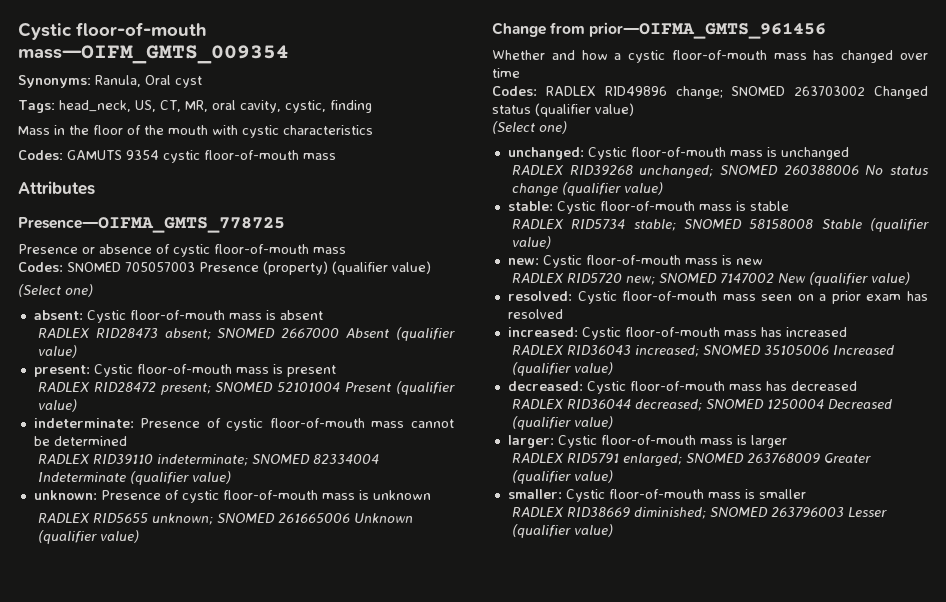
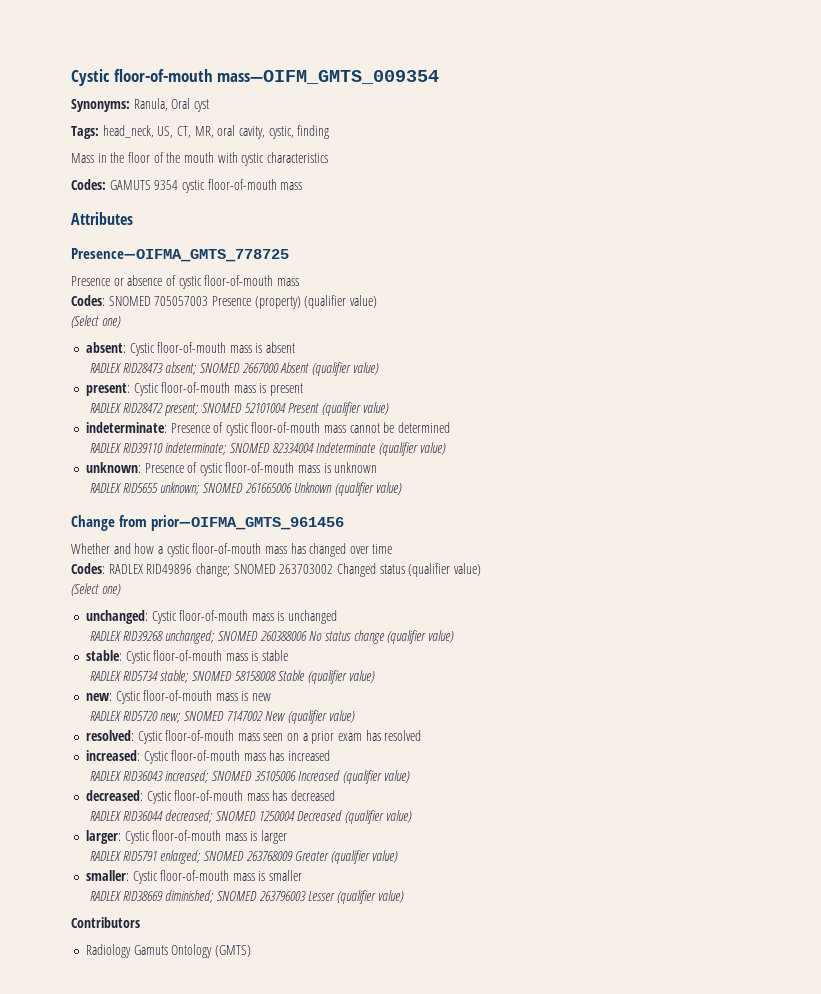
(613, 530) none -> [71,917,140,928] [85,944,251,958] // Contributors // Radiology Gamuts Ontology (GMTS)

